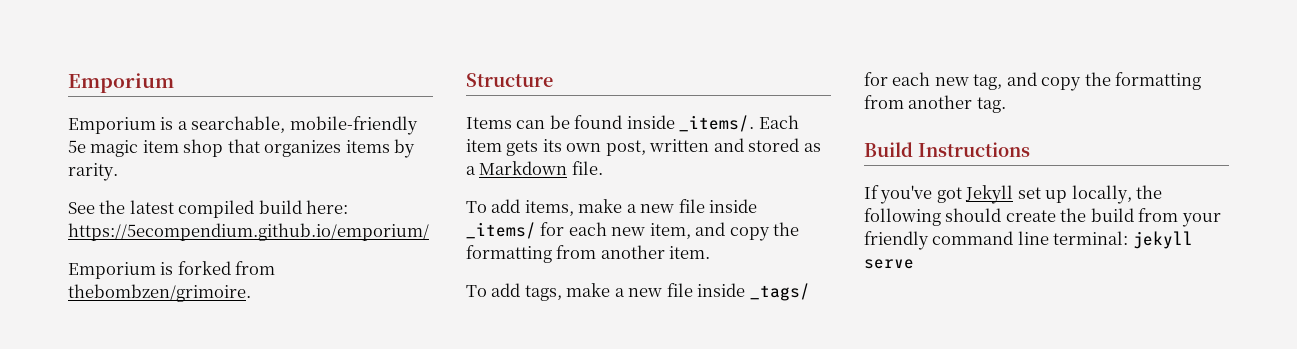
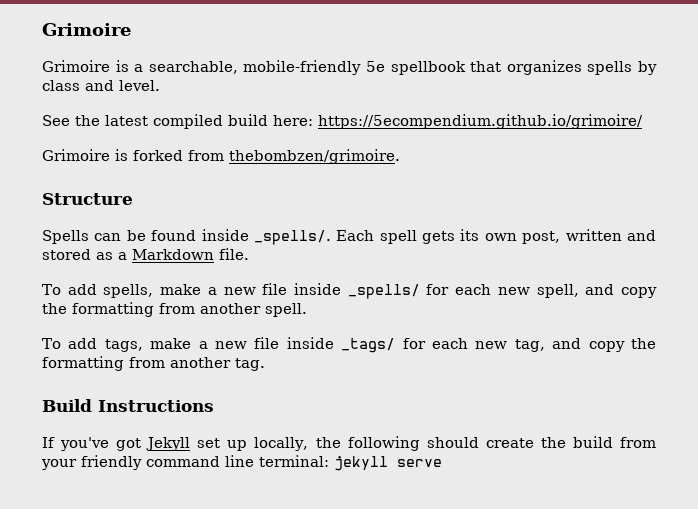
[68,73,174,93] [68,117,156,134] Emporium // Emporium -> [42,23,131,36] [42,60,110,72] Grimoire // Grimoire
[90,139,416,158] [68,163,118,181] magic item shop that organizes items by rarity. -> [390,60,658,75] [42,80,160,91] spellbook that organizes spells by class and level.
[68,223,429,241] [68,262,156,279] https://5ecompendium.github.io/emporium/ // Emporium -> [318,114,643,129] [42,149,110,161] https://5ecompendium.github.io/grimoire/ // Grimoire
[466,117,512,129] Items -> [42,230,89,244] Spells
[679,115,799,132] [466,139,502,152] _items/. Each item -> [253,230,417,245] _spells/. Each spell
[524,199,758,216] [466,222,800,241] [466,245,711,263] items, make a new file inside _items/ for each new item, and copy the formatting from another item. -> [103,283,657,299] [42,302,307,317] spells, make a new file inside _spells/ for each new spell, and copy the formatting from another spell.

